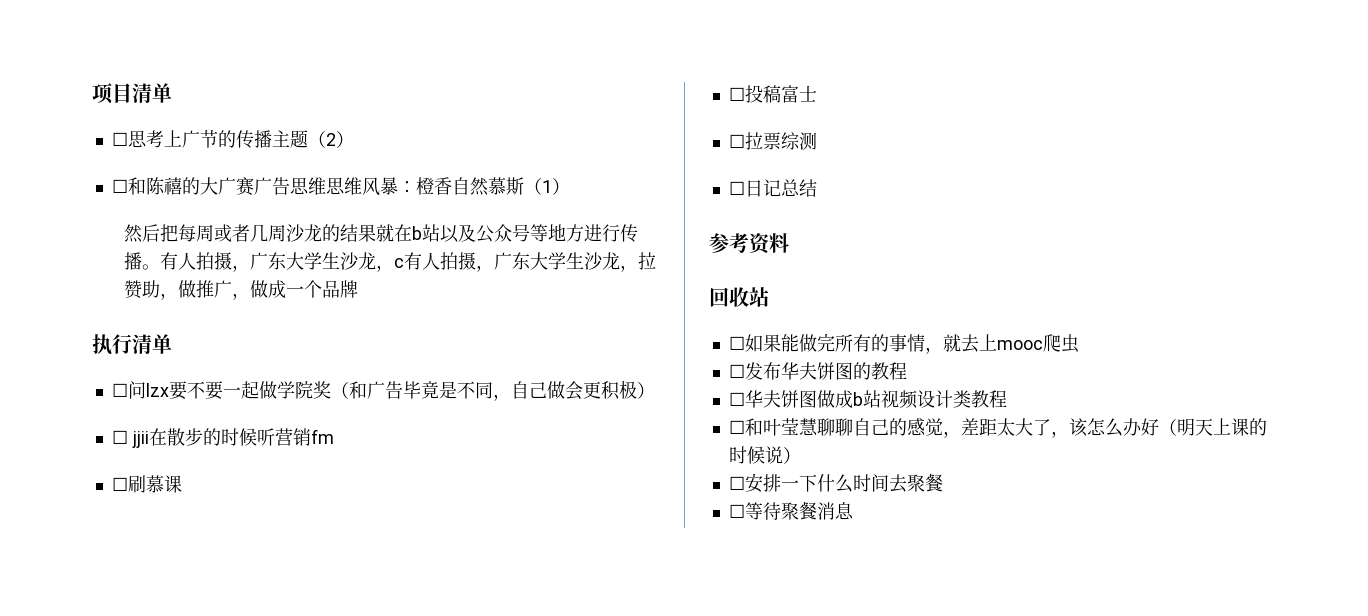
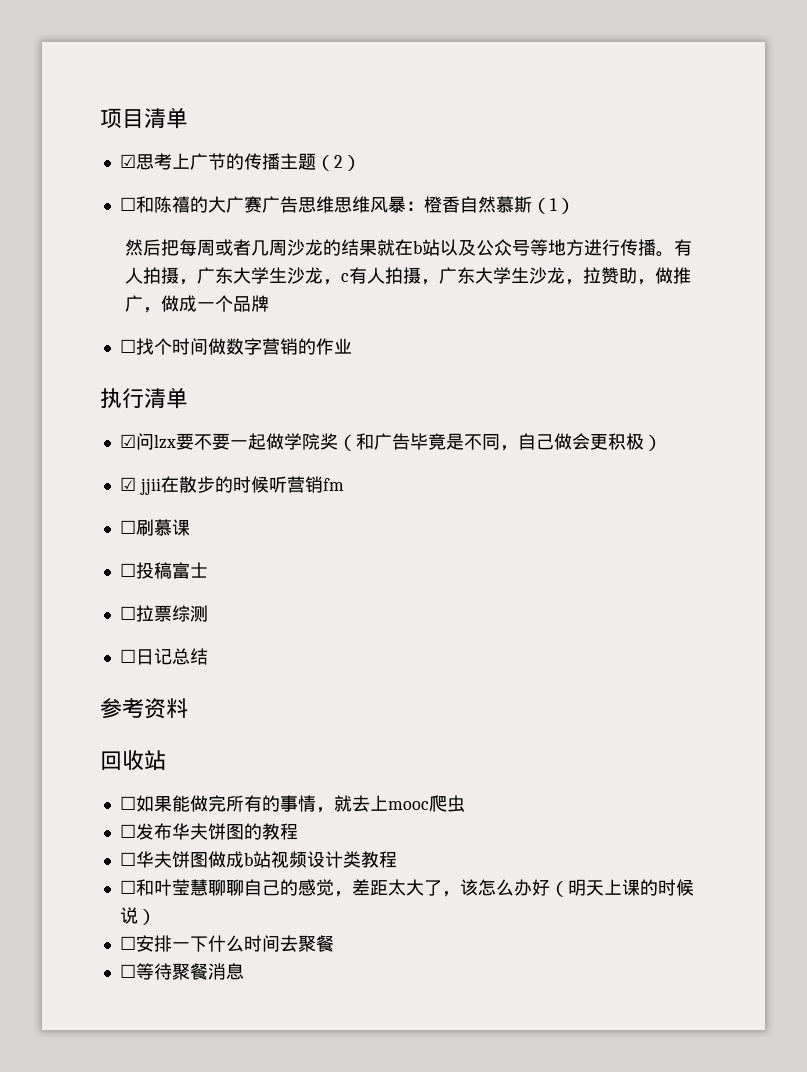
[111,132,128,146] ☐ -> [119,154,136,168] ☑
(359, 289) none -> [119,338,352,355] // ☐找个时间做数字营销的作业
[111,383,128,397] ☐ -> [119,434,136,448] ☑
[111,430,128,444] ☐ -> [119,477,136,491] ☑

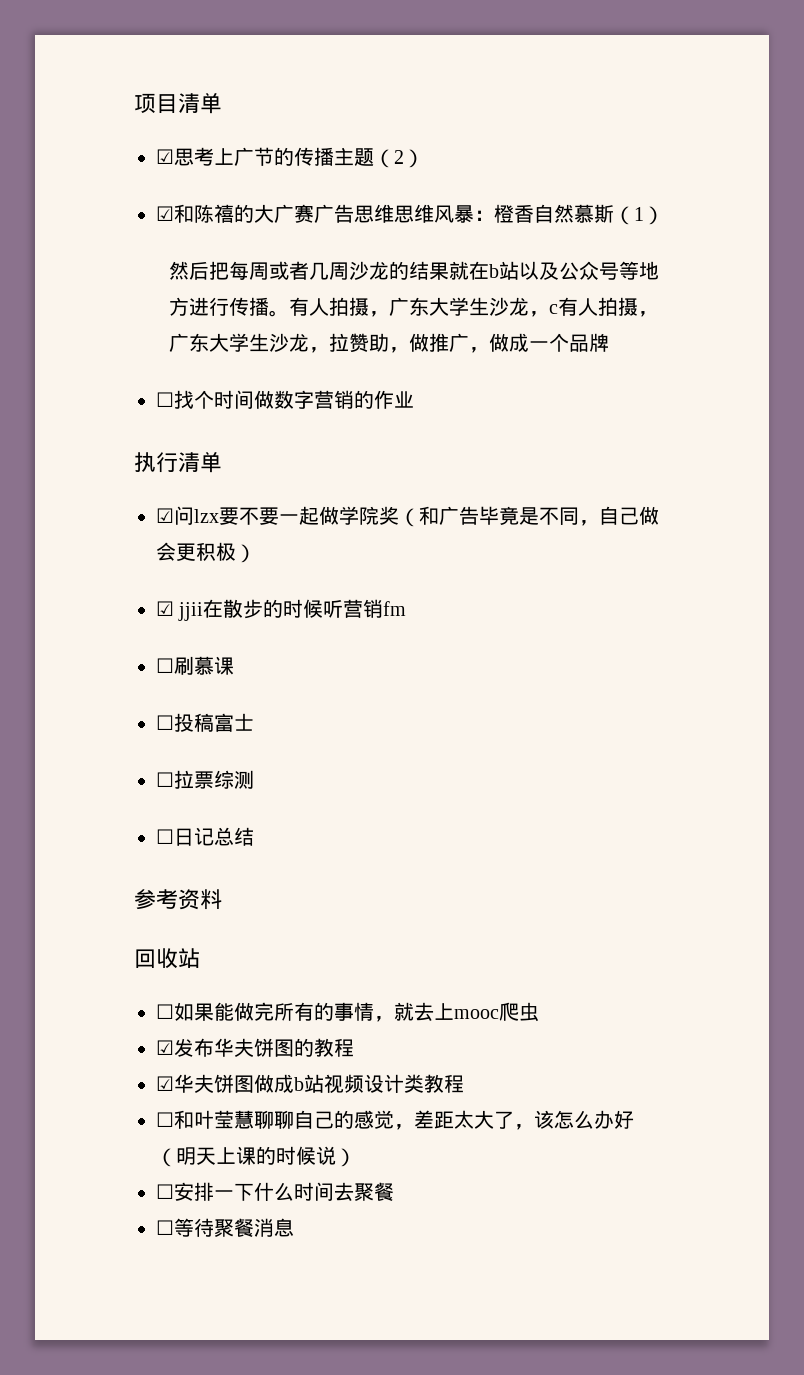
[119,197,136,211] ☐ -> [156,206,174,221] ☑
[119,824,136,838] ☐ -> [156,1040,174,1055] ☑
[119,852,136,866] ☐ -> [156,1076,174,1091] ☑

